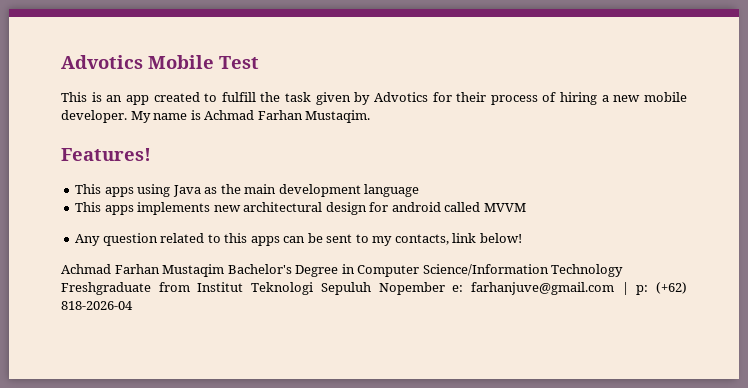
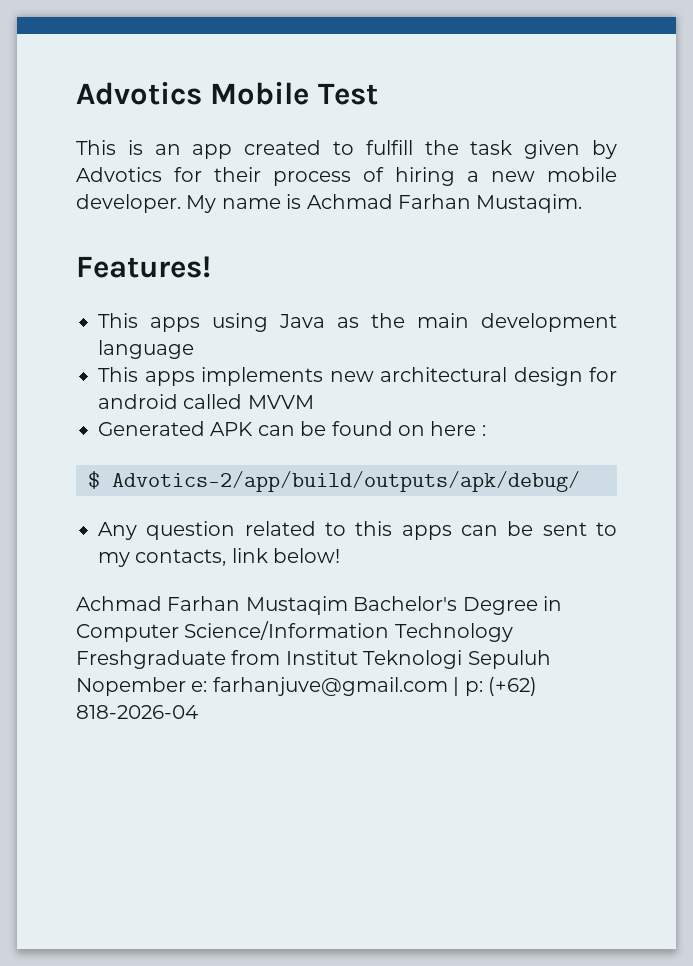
(526, 207) none -> [98,421,486,436] [88,471,580,492] // Generated APK can be found on here : // $ Advotics-2/app/build/outputs/apk/debug/

